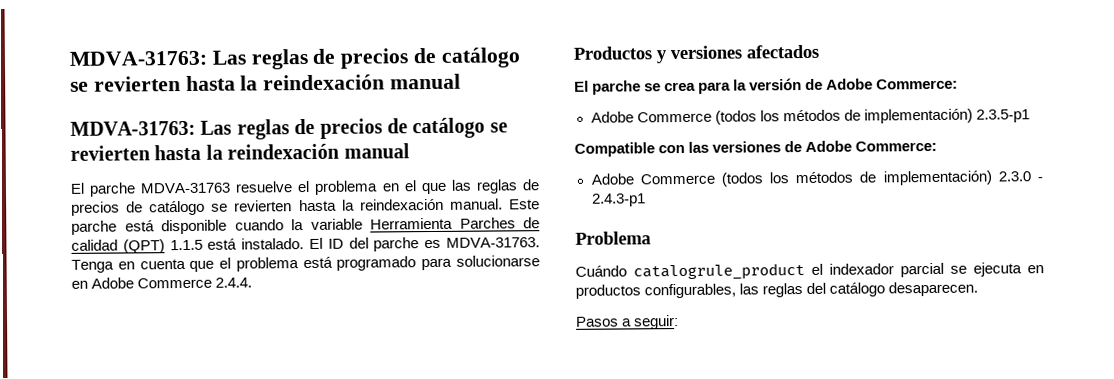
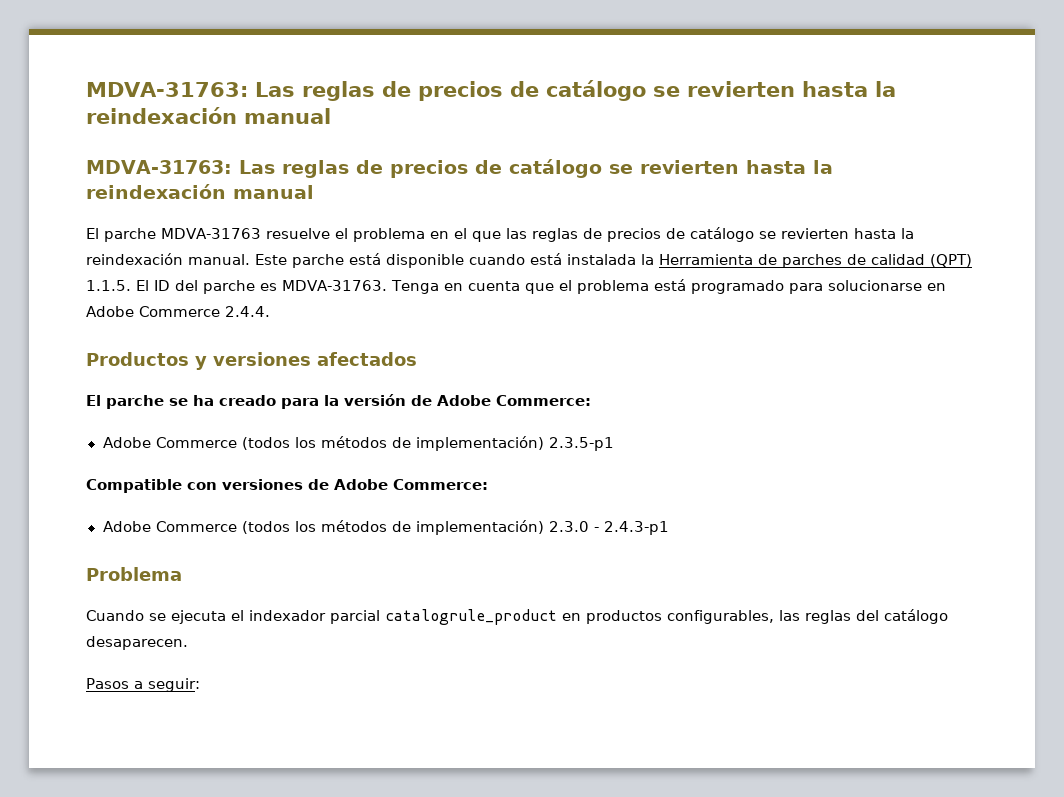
[291,217,540,231] [71,238,305,254] la variable Herramienta Parches de calidad (QPT) 1.1.5 está instalado. -> [530,253,972,268] [86,280,131,291] está instalada la Herramienta de parches de calidad (QPT) 1.1.5.
[664,81,697,92] crea -> [193,395,276,406] ha creado
[688,141,710,153] las -> (217, 486) none
[575,263,805,281] Cuándo catalogrule_product -> [86,610,226,624] Cuando se ejecuta
[950,262,1022,277] se ejecuta -> [385,609,557,625] catalogrule_product

